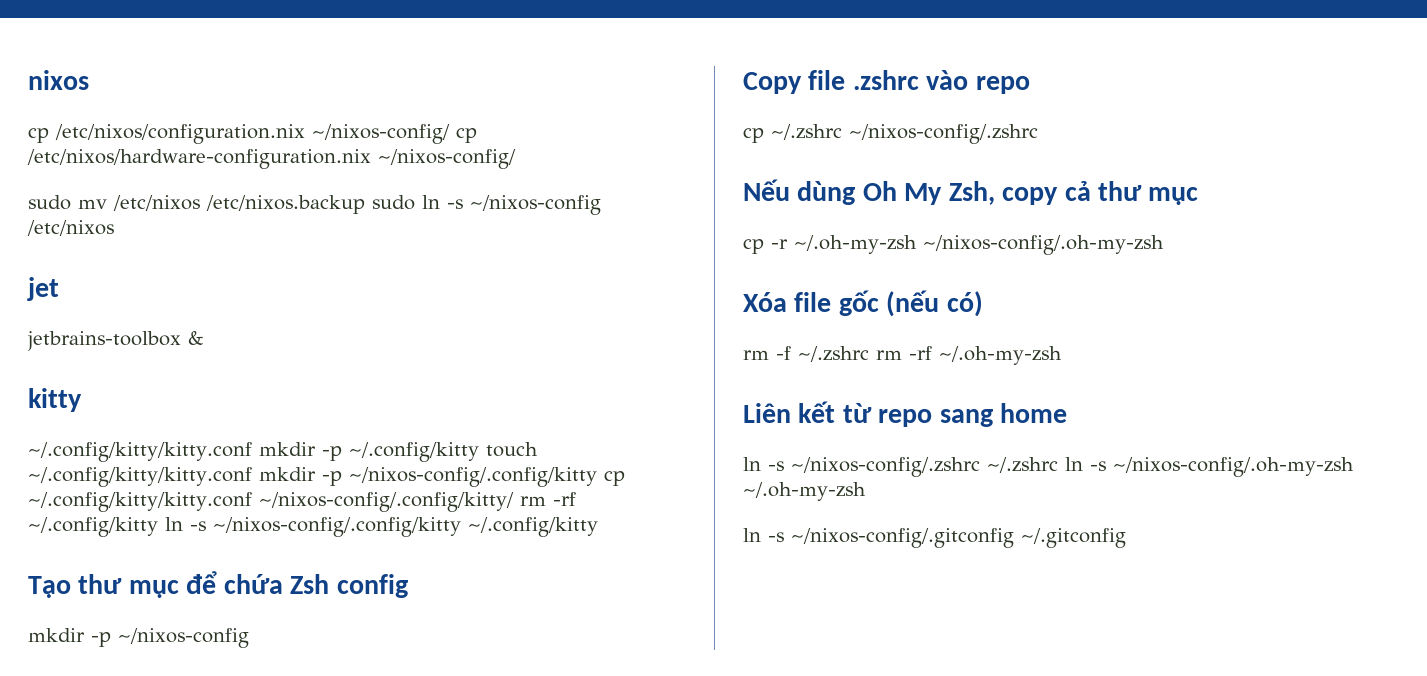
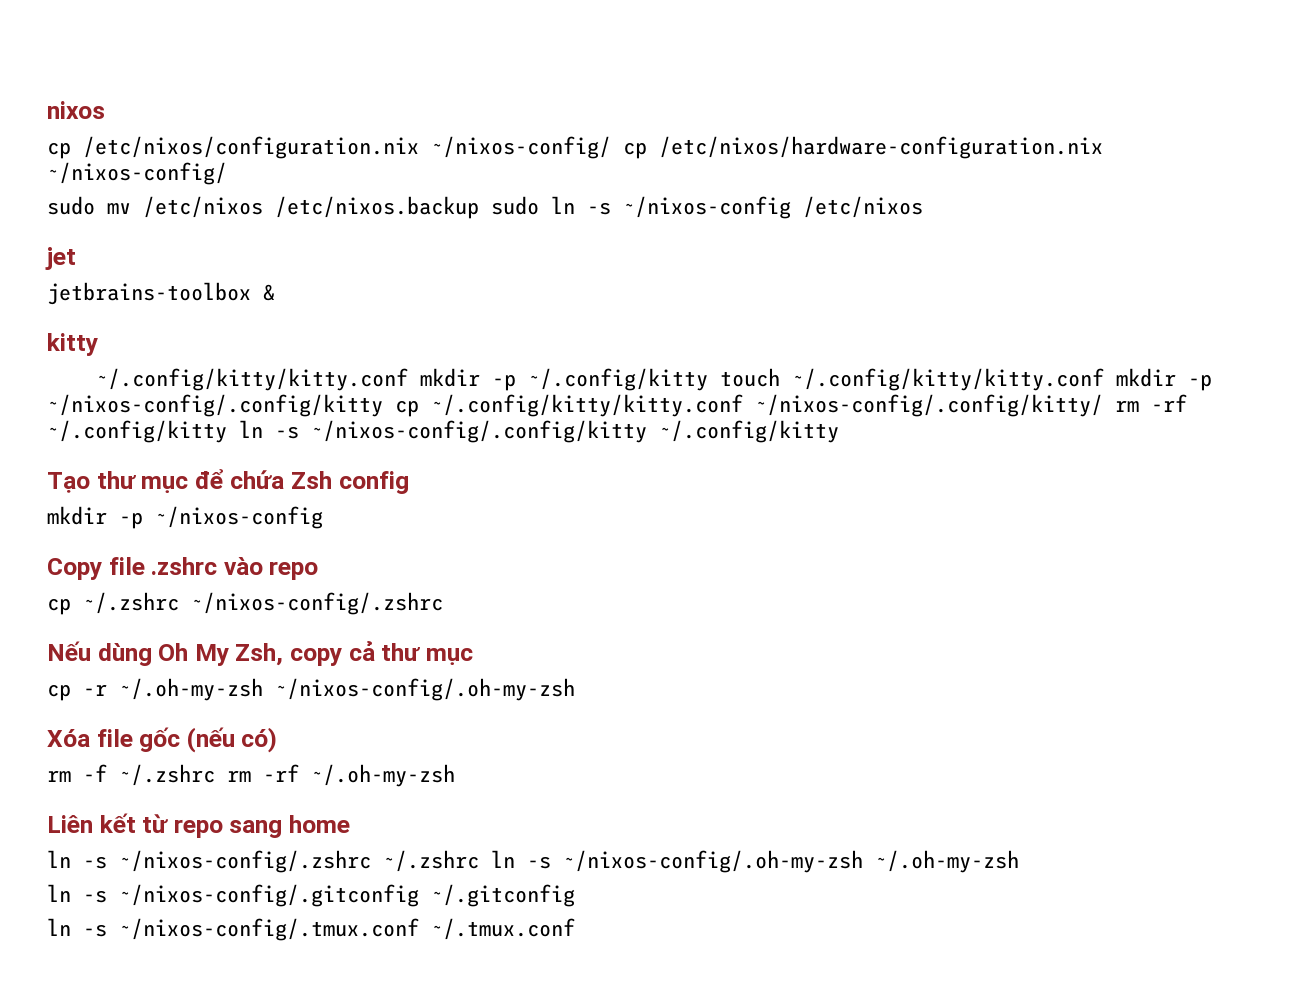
(1126, 538) none -> [47,918,575,941] // ln -s ~/nixos-config/.tmux.conf ~/.tmux.conf

